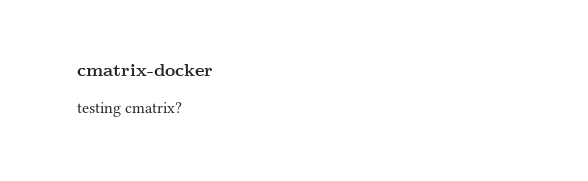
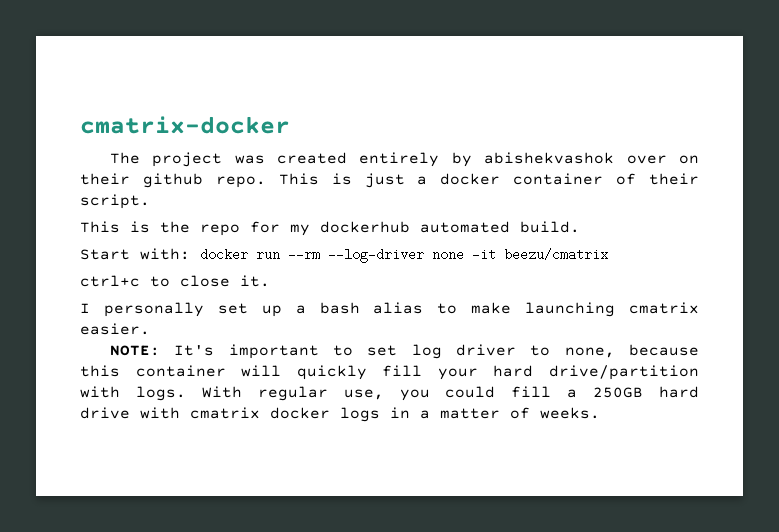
[77,102,183,117] testing cmatrix? -> [109,152,699,167] [80,173,699,188] [80,194,150,209] [80,221,580,236] [80,248,608,263] [80,275,270,287] [80,302,699,317] [80,323,150,335] [109,344,699,359] [80,365,699,380] [80,386,699,401] [80,407,600,422] The project was created entirely by abishekvashok over on their github repo. This is just a docker container of their script. // This is the repo for my dockerhub automated build. // Start with: docker run --rm --log-driver none -it beezu/cmatrix // ctrl+c to close it. // I personally set up a bash alias to make launching cmatrix easier. // NOTE: It's important to set log driver to none, because this container will quickly fill your hard drive/partition with logs. With regular use, you could fill a 250GB hard drive with cmatrix docker logs in a matter of weeks.

